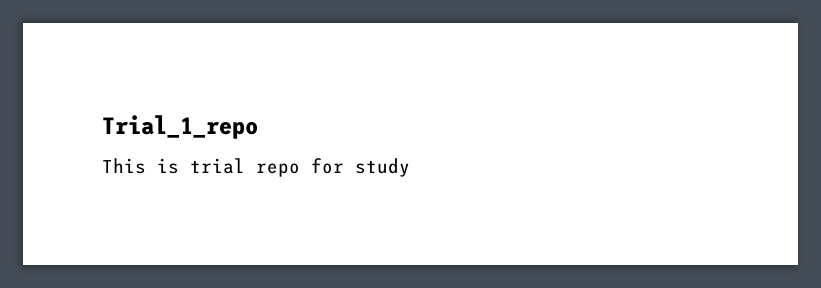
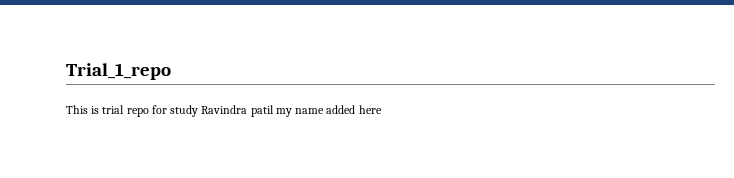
(410, 167) none -> [201,105,382,117] Ravindra patil my name added here

